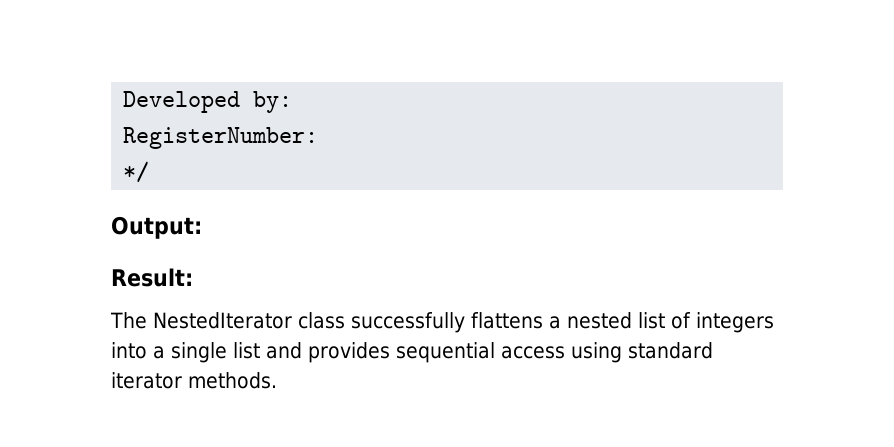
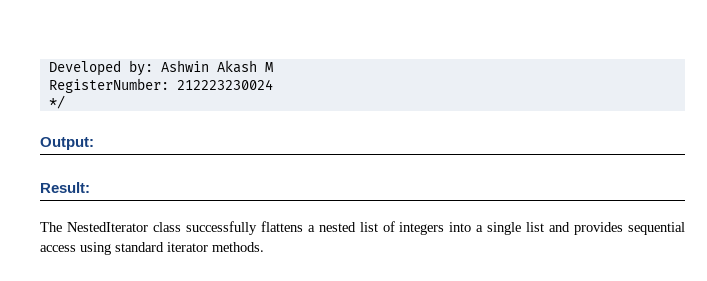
(293, 102) none -> [160,60,273,73] Ashwin Akash M
(319, 138) none -> [176,79,273,90] 212223230024

